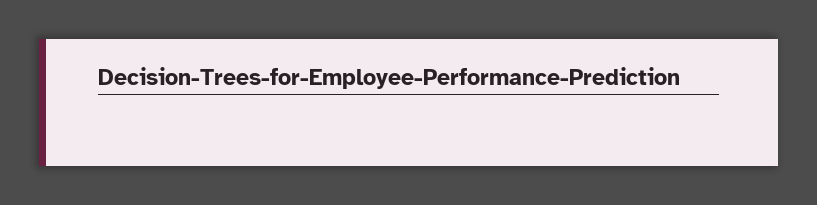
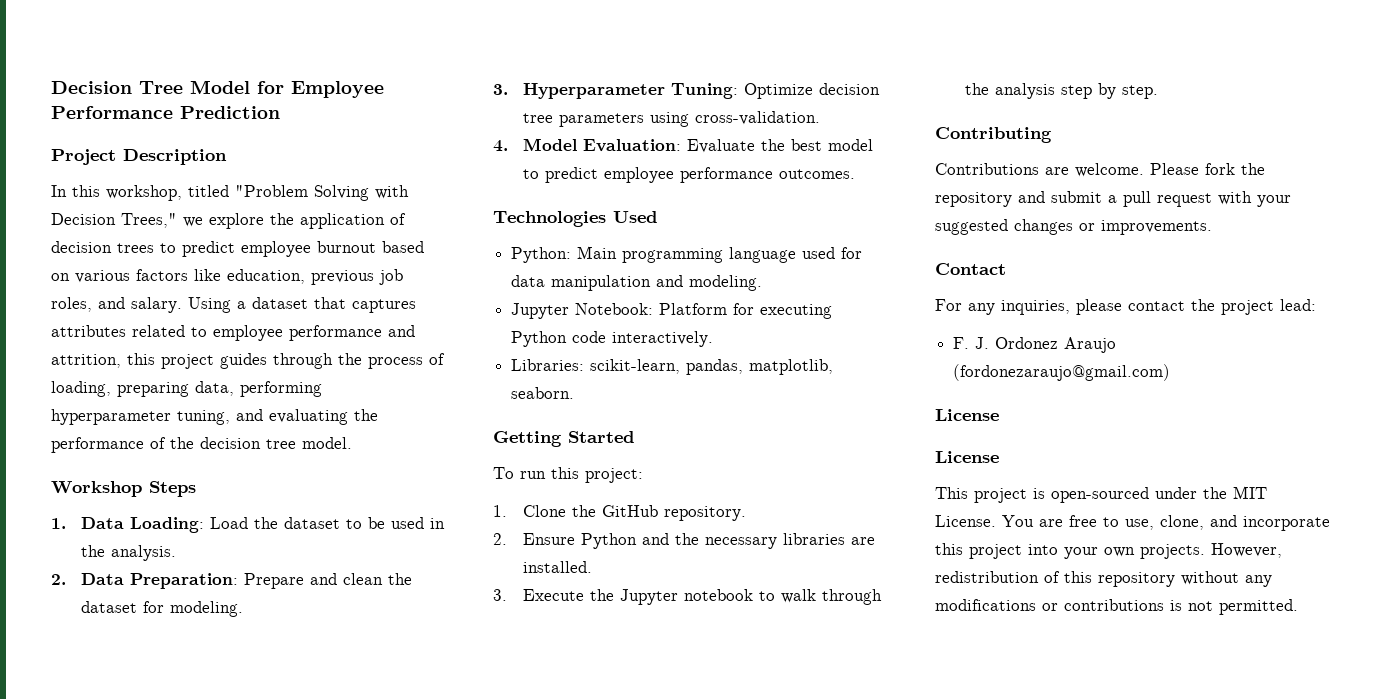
[98,67,680,89] Decision-Trees-for-Employee-Performance-Prediction -> [51,80,384,98] [51,106,280,119] [51,149,227,165] [51,185,409,201] [51,213,406,229] [51,241,424,257] [51,269,403,285] [51,297,416,313] [51,325,415,341] [51,353,445,369] [51,381,322,397] [51,409,378,425] [51,437,352,453] [51,481,196,497] [51,517,446,533] [81,545,177,561] [51,573,413,589] [81,601,244,617] [493,83,881,99] [523,111,821,127] [493,138,874,153] [523,167,856,183] [493,211,657,227] [511,246,863,263] [511,275,763,291] [511,303,833,319] [511,331,714,347] [511,359,834,375] [511,387,575,399] [493,431,634,447] [493,467,643,483] [493,505,747,521] [493,533,876,549] [523,561,593,573] [493,589,883,605] [965,83,1159,99] [935,127,1052,143] [935,163,1265,177] [935,191,1291,207] [935,219,1212,235] [935,263,1006,275] [935,299,1316,315] [953,337,1117,353] [953,364,1171,381] [935,409,999,421] [935,451,999,463] [935,486,1267,503] [935,515,1330,531] [935,543,1282,559] [935,571,1272,587] [935,599,1298,615] Decision Tree Model for Employee Performance Prediction // Project Description // In this workshop, titled "Problem Solving with Decision Trees," we explore the application of decision trees to predict employee burnout based on various factors like education, previous job roles, and salary. Using a dataset that captures attributes related to employee performance and attrition, this project guides through the process of loading, preparing data, performing hyperparameter tuning, and evaluating the performance of the decision tree model. // Workshop Steps // 1. Data Loading: Load the dataset to be used in the analysis. // 2. Data Preparation: Prepare and clean the dataset for modeling. // 3. Hyperparameter Tuning: Optimize decision tree parameters using cross-validation. // 4. Model Evaluation: Evaluate the best model to predict employee performance outcomes. // Technologies Used // Python: Main programming language used for data manipulation and modeling. // Jupyter Notebook: Platform for executing Python code interactively. // Libraries: scikit-learn, pandas, matplotlib, seaborn. // Getting Started // To run this project: // 1. Clone the GitHub repository. // 2. Ensure Python and the necessary libraries are installed. // 3. Execute the Jupyter notebook to walk through the analysis step by step. // Contributing // Contributions are welcome. Please fork the repository and submit a pull request with your suggested changes or improvements. // Contact // For any inquiries, please contact the project lead: // F. J. Ordonez Araujo (fordonezaraujo@gmail.com) // License // License // This project is open-sourced under the MIT License. You are free to use, clone, and incorporate this project into your own projects. However, redistribution of this repository without any modifications or contributions is not permitted.

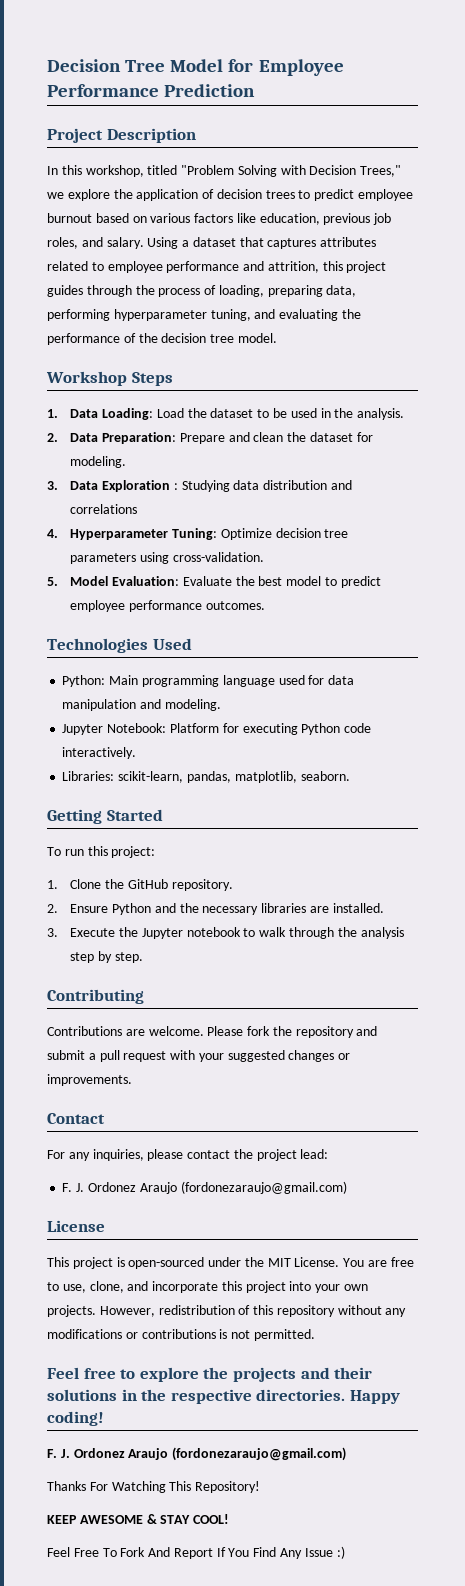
(508, 89) none -> [70,480,353,492] [70,504,138,514] [47,529,58,538] Data Exploration : Studying data distribution and correlations // 4.
[493,140,508,152] 4. -> [47,577,58,586] 5.
[935,451,999,463] // License -> (105, 1226) none
(1298, 607) none -> [47,1367,373,1382] [47,1389,400,1404] [47,1411,104,1426] [47,1447,347,1461] [47,1481,261,1493] [47,1514,230,1524] [47,1546,345,1559] // Feel free to explore the projects and their solutions in the respective directories. Happy coding! // F. J. Ordonez Araujo (fordonezaraujo@gmail.com) // Thanks For Watching This Repository! // KEEP AWESOME & STAY COOL! // Feel Free To Fork And Report If You Find Any Issue :)

